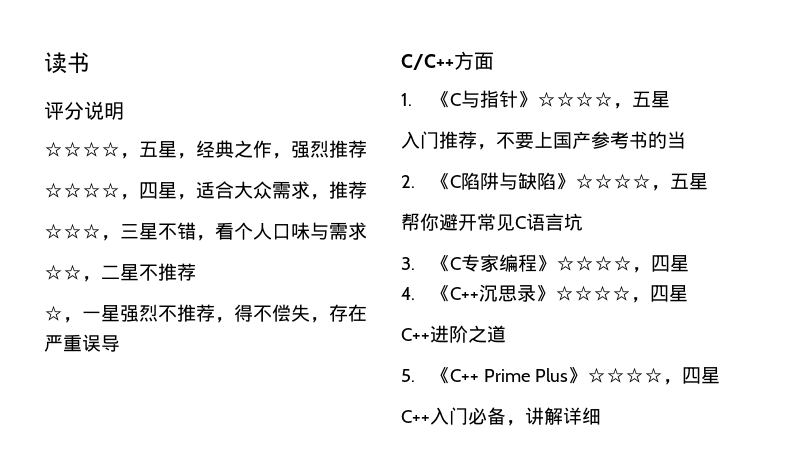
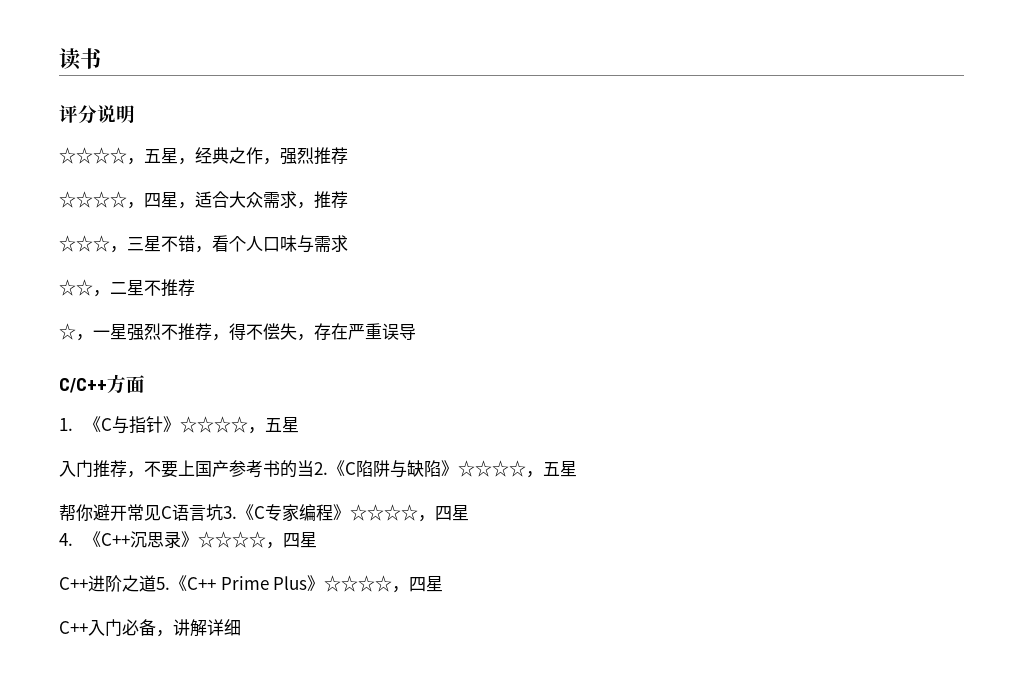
(686, 140) // -> (314, 468) none
(583, 222) // -> (223, 512) none
(506, 334) // -> (156, 583) none

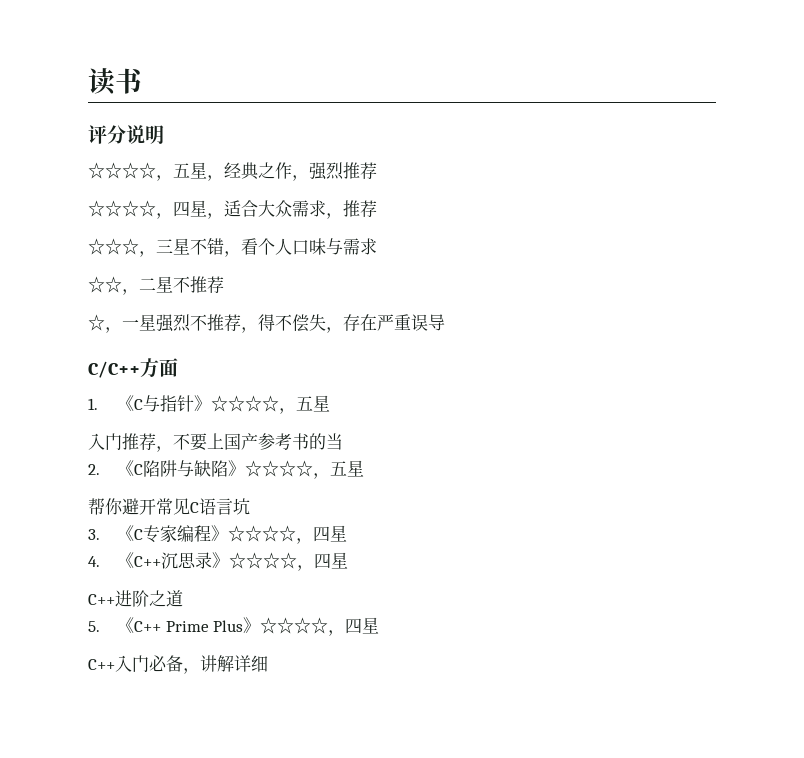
(314, 468) none -> (343, 441) //
(223, 512) none -> (250, 506) //
(156, 583) none -> (183, 598) //

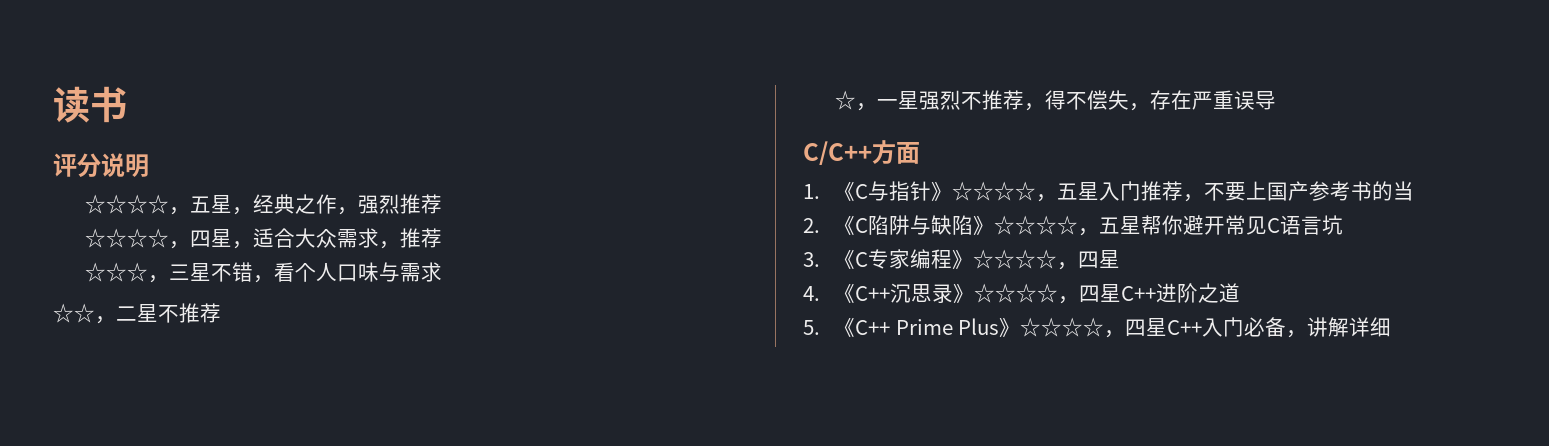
(331, 403) // -> (1100, 191) none
(365, 468) // -> (1142, 225) none
(349, 560) // -> (1122, 293) none
(380, 625) // -> (1168, 327) none

